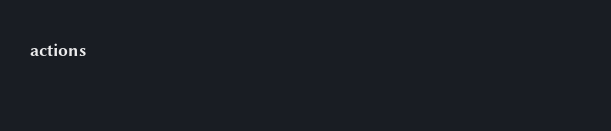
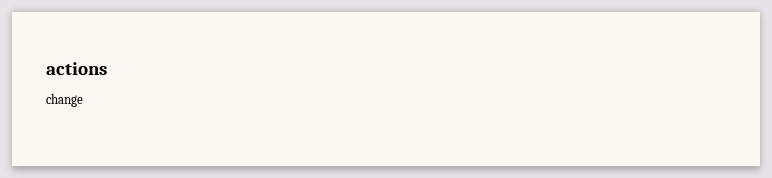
(86, 49) none -> [46,93,83,107] // change

